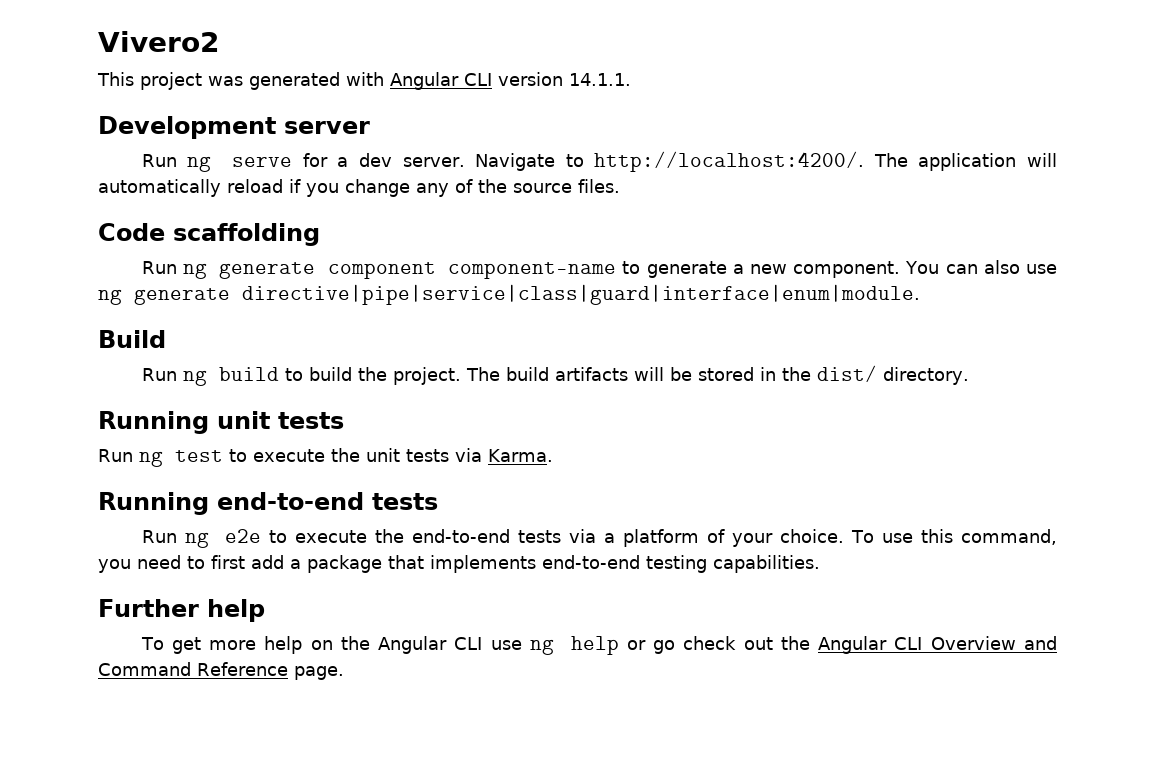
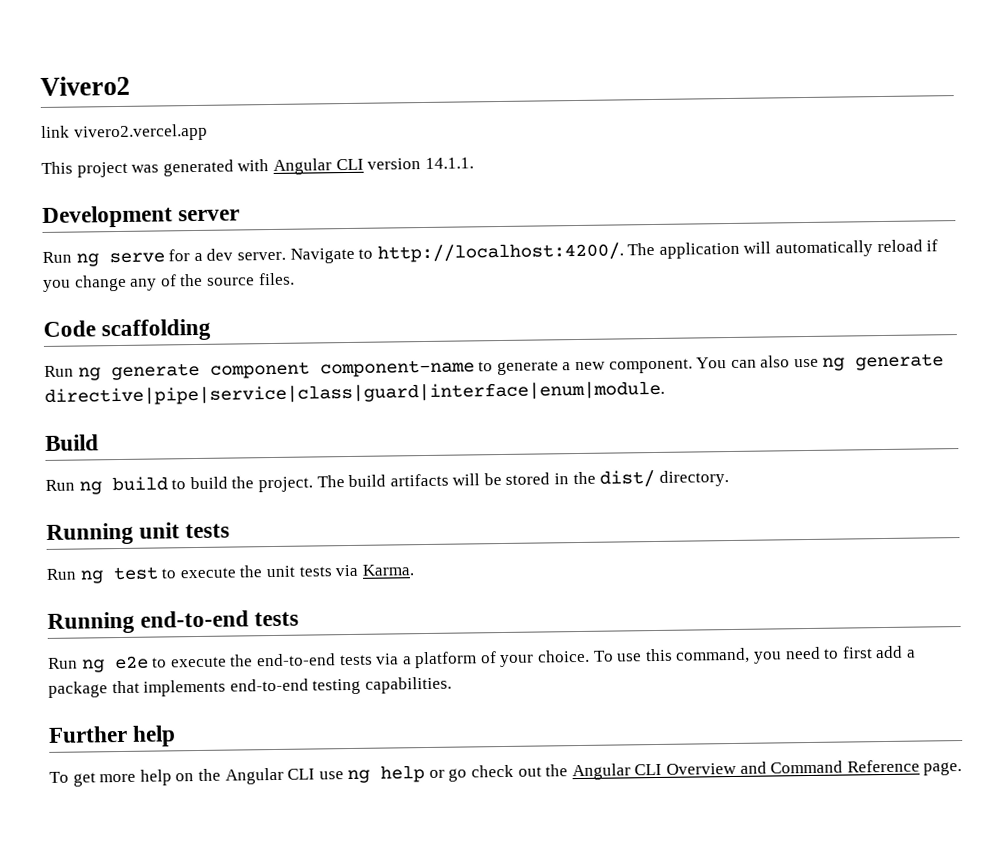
(219, 41) none -> [41,123,208,142] // link vivero2.vercel.app

